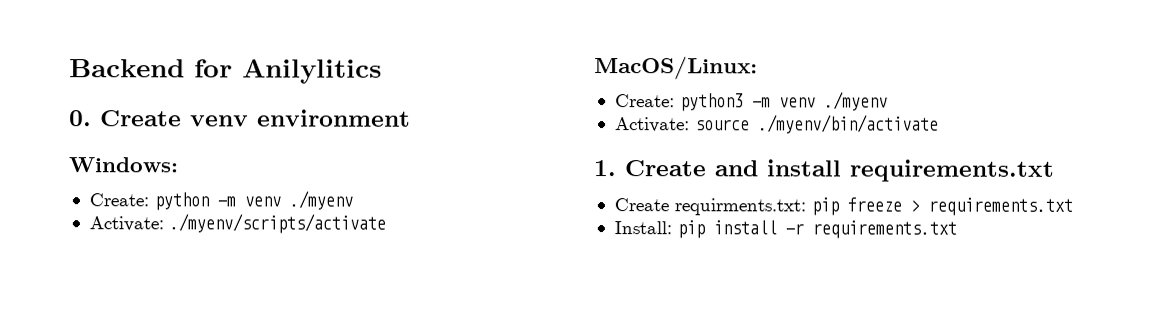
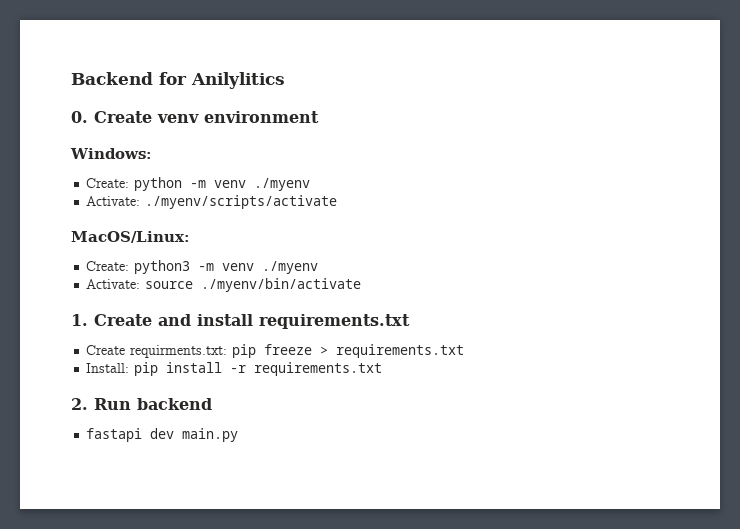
(957, 229) none -> [71,398,212,410] [86,428,239,442] // 2. Run backend // fastapi dev main.py

